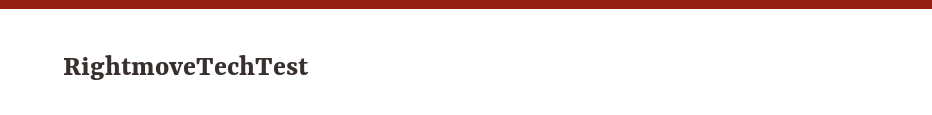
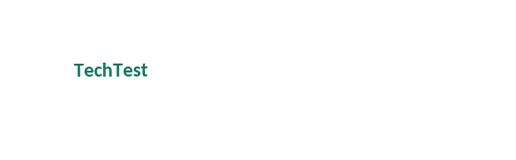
[63,55,309,80] RightmoveTechTest -> [73,62,148,77] TechTest

